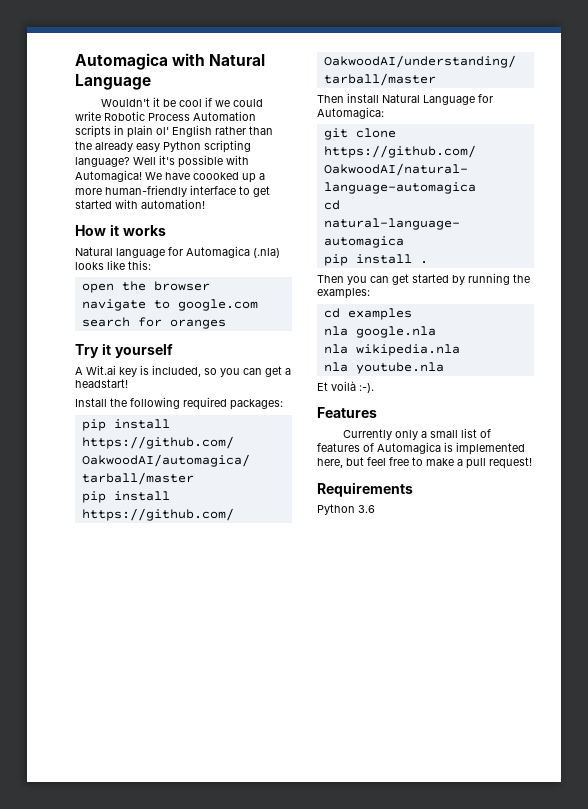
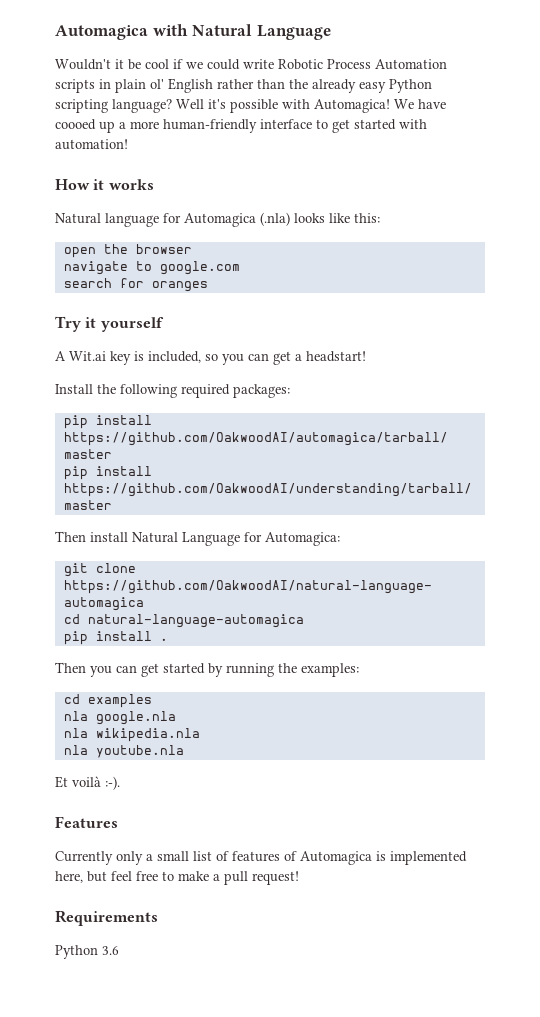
[193,172,239,180] coooked -> [55,119,96,130] coooed

